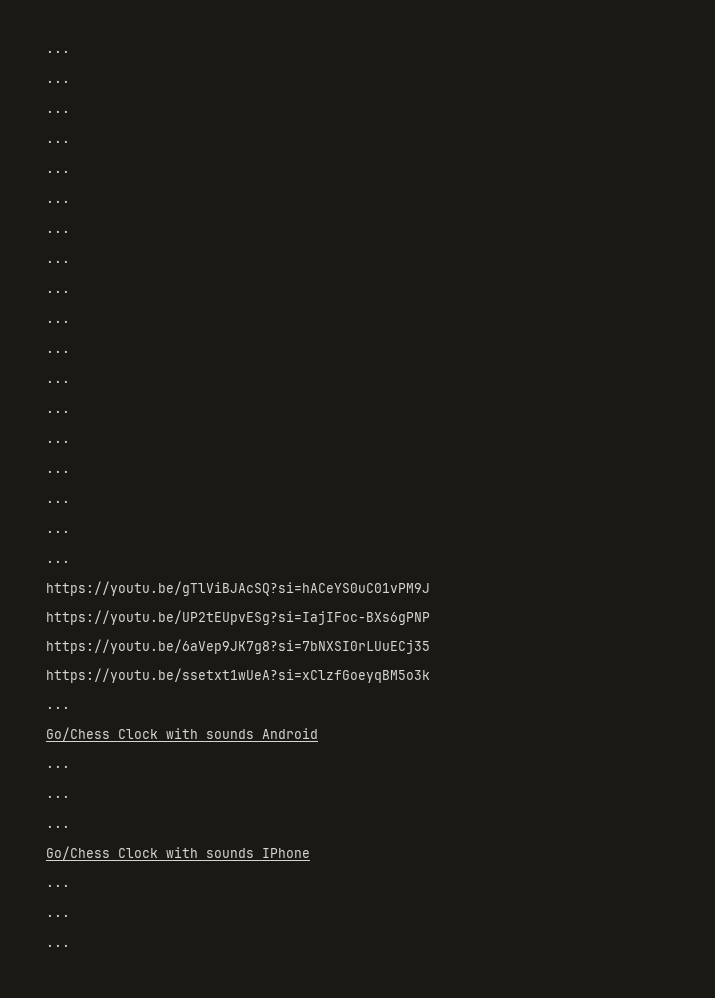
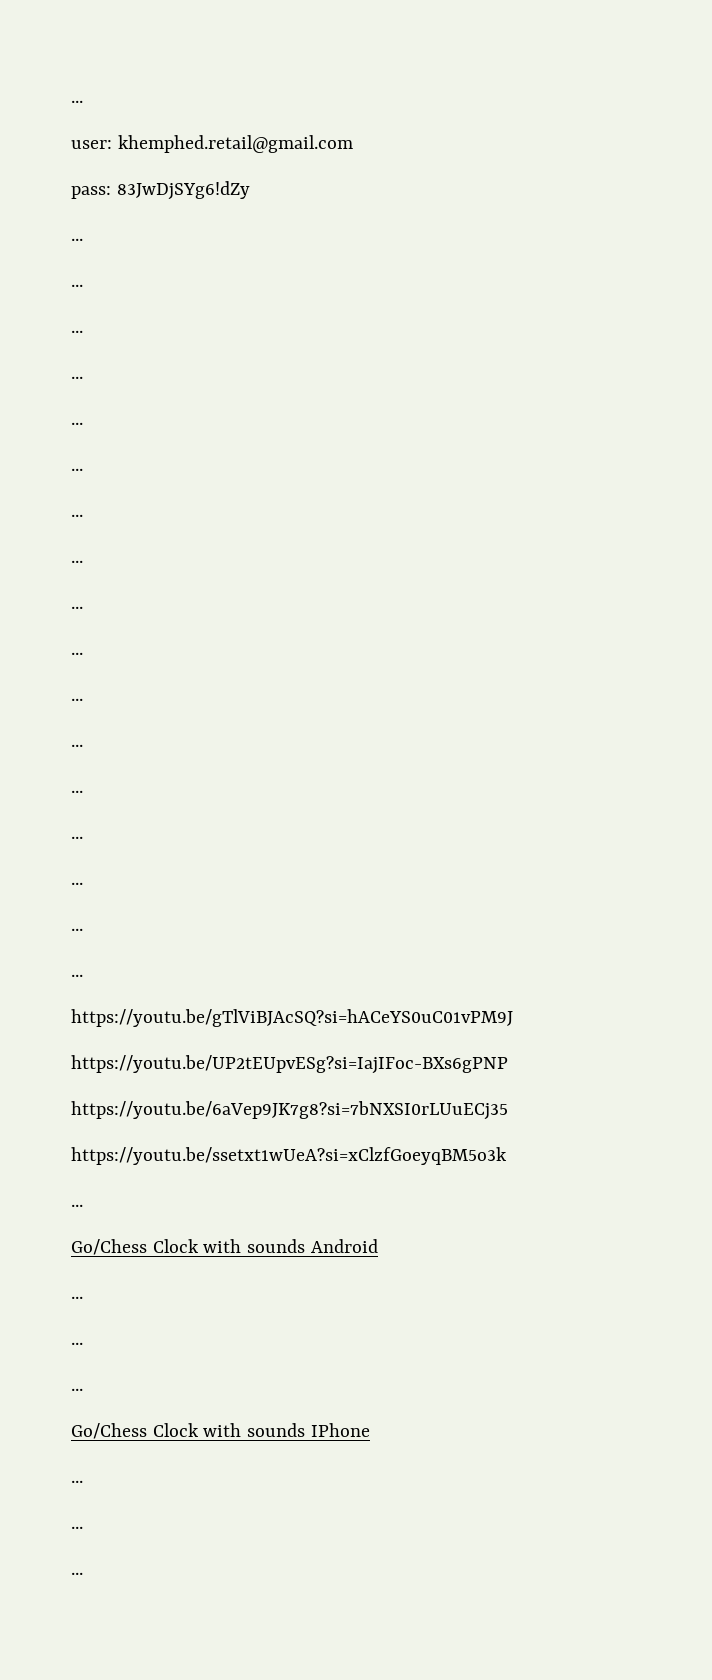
[46,50,70,53] ... -> [71,100,83,103] [71,135,353,153] [71,181,250,200] ... // user: khemphed.retail@gmail.com // pass: 83JwDjSYg6!dZy

